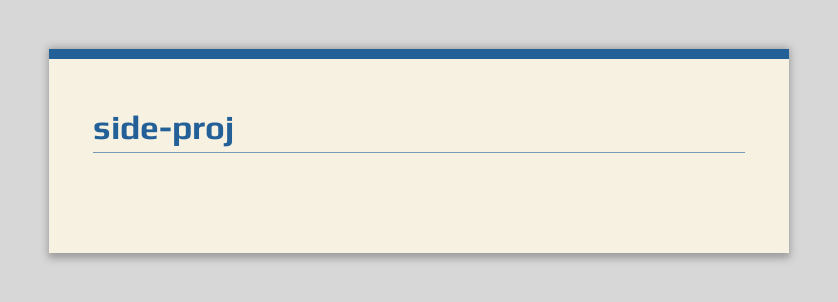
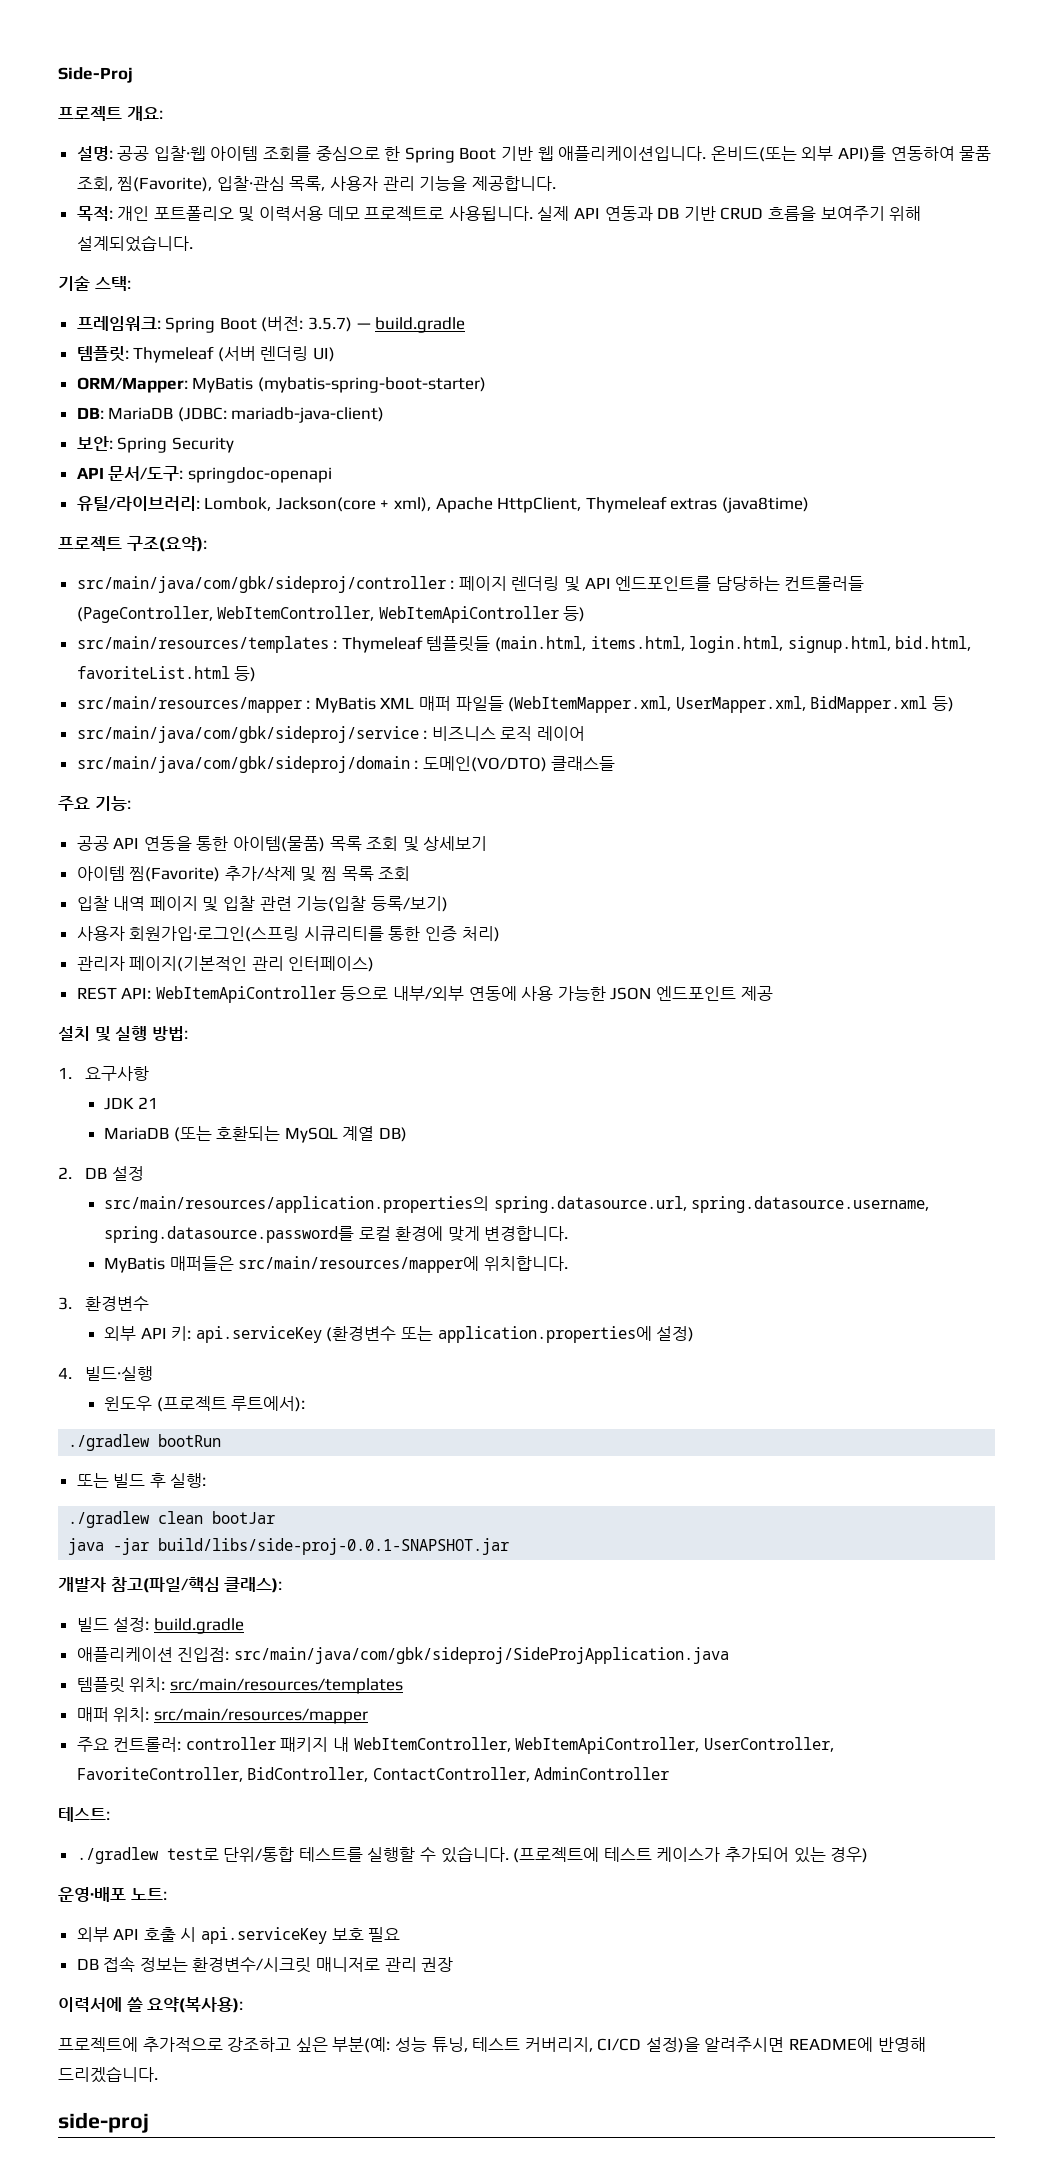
(93, 131) none -> [58,67,133,83] [58,106,163,121] [76,146,992,163] [76,176,556,192] [76,206,922,222] [76,235,193,252] [58,276,131,291] [76,316,466,333] [76,346,336,363] [76,377,486,393] [76,407,385,423] [76,436,234,453] [76,466,332,483] [76,496,810,513] [58,536,207,552] [76,576,865,593] [76,606,586,623] [76,636,972,653] [76,666,257,682] [76,696,955,713] [76,726,586,743] [76,756,616,773] [58,796,131,811] [76,836,488,852] [76,866,411,882] [76,896,448,912] [76,926,500,942] [76,956,375,972] [76,986,773,1003] [58,1026,188,1042] [58,1066,150,1081] [104,1097,158,1110] [104,1126,408,1143] [58,1166,145,1181] [104,1196,930,1213] [104,1226,569,1243] [104,1256,568,1273] [58,1296,150,1311] [104,1326,695,1343] [58,1366,154,1381] [104,1396,306,1412] [68,1434,222,1451] [76,1473,207,1488] [68,1511,276,1528] [68,1538,510,1555] [58,1577,283,1593] [76,1617,244,1634] [76,1647,729,1664] [76,1677,403,1694] [76,1707,368,1724] [76,1737,834,1754] [76,1767,670,1782] [58,1807,110,1822] [76,1846,869,1864] [58,1887,167,1902] [76,1927,401,1944] [76,1956,454,1973] [58,1996,244,2013] [58,2037,926,2053] [58,2066,158,2083] Side-Proj // 프로젝트 개요: // 설명: 공공 입찰·웹 아이템 조회를 중심으로 한 Spring Boot 기반 웹 애플리케이션입니다. 온비드(또는 외부 API)를 연동하여 물품 조회, 찜(Favorite), 입찰·관심 목록, 사용자 관리 기능을 제공합니다. // 목적: 개인 포트폴리오 및 이력서용 데모 프로젝트로 사용됩니다. 실제 API 연동과 DB 기반 CRUD 흐름을 보여주기 위해 설계되었습니다. // 기술 스택: // 프레임워크: Spring Boot (버전: 3.5.7) — build.gradle // 템플릿: Thymeleaf (서버 렌더링 UI) // ORM/Mapper: MyBatis (mybatis-spring-boot-starter) // DB: MariaDB (JDBC: mariadb-java-client) // 보안: Spring Security // API 문서/도구: springdoc-openapi // 유틸/라이브러리: Lombok, Jackson(core + xml), Apache HttpClient, Thymeleaf extras (java8time) // 프로젝트 구조(요약): // src/main/java/com/gbk/sideproj/controller : 페이지 렌더링 및 API 엔드포인트를 담당하는 컨트롤러들 (PageController, WebItemController, WebItemApiController 등) // src/main/resources/templates : Thymeleaf 템플릿들 (main.html, items.html, login.html, signup.html, bid.html, favoriteList.html 등) // src/main/resources/mapper : MyBatis XML 매퍼 파일들 (WebItemMapper.xml, UserMapper.xml, BidMapper.xml 등) // src/main/java/com/gbk/sideproj/service : 비즈니스 로직 레이어 // src/main/java/com/gbk/sideproj/domain : 도메인(VO/DTO) 클래스들 // 주요 기능: // 공공 API 연동을 통한 아이템(물품) 목록 조회 및 상세보기 // 아이템 찜(Favorite) 추가/삭제 및 찜 목록 조회 // 입찰 내역 페이지 및 입찰 관련 기능(입찰 등록/보기) // 사용자 회원가입·로그인(스프링 시큐리티를 통한 인증 처리) // 관리자 페이지(기본적인 관리 인터페이스) // REST API: WebItemApiController 등으로 내부/외부 연동에 사용 가능한 JSON 엔드포인트 제공 // 설치 및 실행 방법: // 1. 요구사항 // JDK 21 // MariaDB (또는 호환되는 MySQL 계열 DB) // 2. DB 설정 // src/main/resources/application.properties의 spring.datasource.url, spring.datasource.username, spring.datasource.password를 로컬 환경에 맞게 변경합니다. // MyBatis 매퍼들은 src/main/resources/mapper에 위치합니다. // 3. 환경변수 // 외부 API 키: api.serviceKey (환경변수 또는 application.properties에 설정) // 4. 빌드·실행 // 윈도우 (프로젝트 루트에서): // ./gradlew bootRun // 또는 빌드 후 실행: // ./gradlew clean bootJar // java -jar build/libs/side-proj-0.0.1-SNAPSHOT.jar // 개발자 참고(파일/핵심 클래스): // 빌드 설정: build.gradle // 애플리케이션 진입점: src/main/java/com/gbk/sideproj/SideProjApplication.java // 템플릿 위치: src/main/resources/templates // 매퍼 위치: src/main/resources/mapper // 주요 컨트롤러: controller 패키지 내 WebItemController, WebItemApiController, UserController, FavoriteController, BidController, ContactController, AdminController // 테스트: // ./gradlew test로 단위/통합 테스트를 실행할 수 있습니다. (프로젝트에 테스트 케이스가 추가되어 있는 경우) // 운영·배포 노트: // 외부 API 호출 시 api.serviceKey 보호 필요 // DB 접속 정보는 환경변수/시크릿 매니저로 관리 권장 // 이력서에 쓸 요약(복사용): // 프로젝트에 추가적으로 강조하고 싶은 부분(예: 성능 튜닝, 테스트 커버리지, CI/CD 설정)을 알려주시면 README에 반영해 드리겠습니다. //

